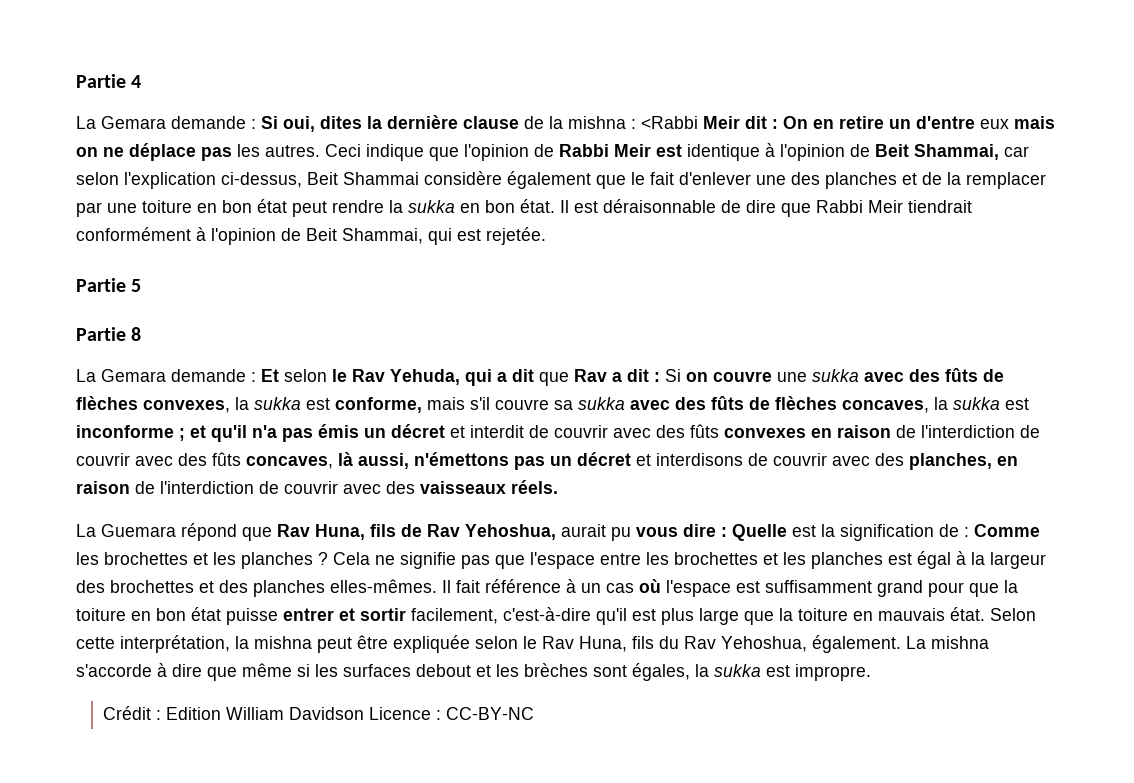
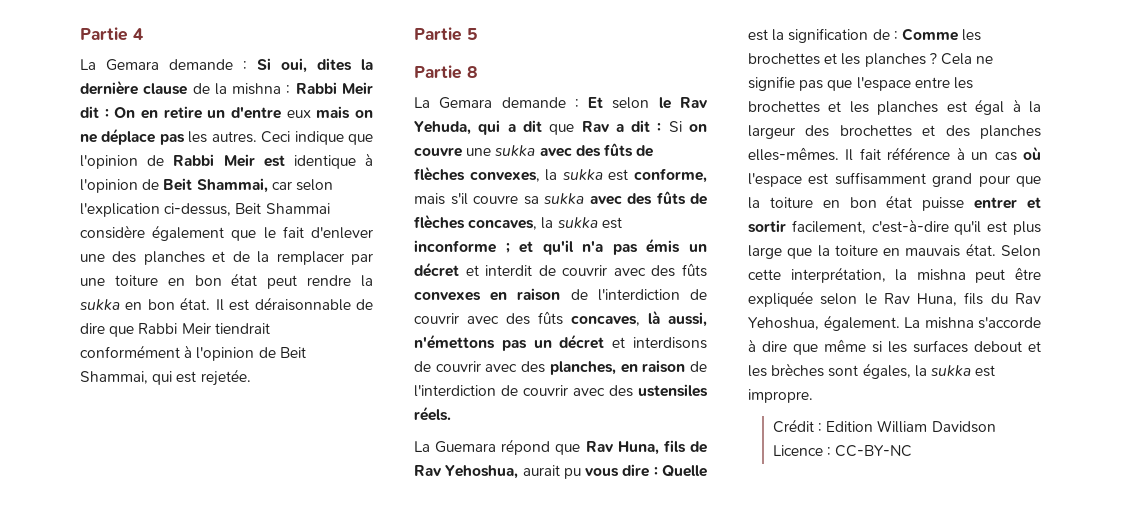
[641,116,698,129] <Rabbi -> [295,82,337,94] Rabbi
[420,481,506,494] vaisseaux -> [638,384,708,397] ustensiles

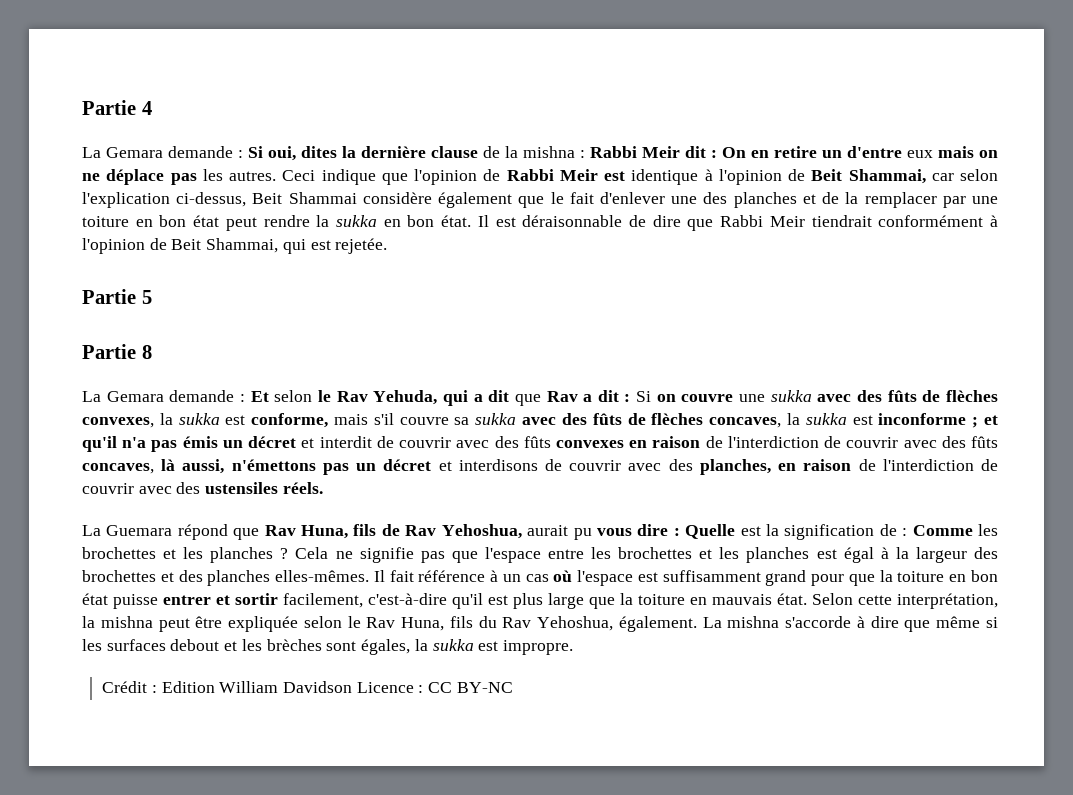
[835,445,913,457] CC-BY-NC -> [428,682,513,693] CC BY-NC

